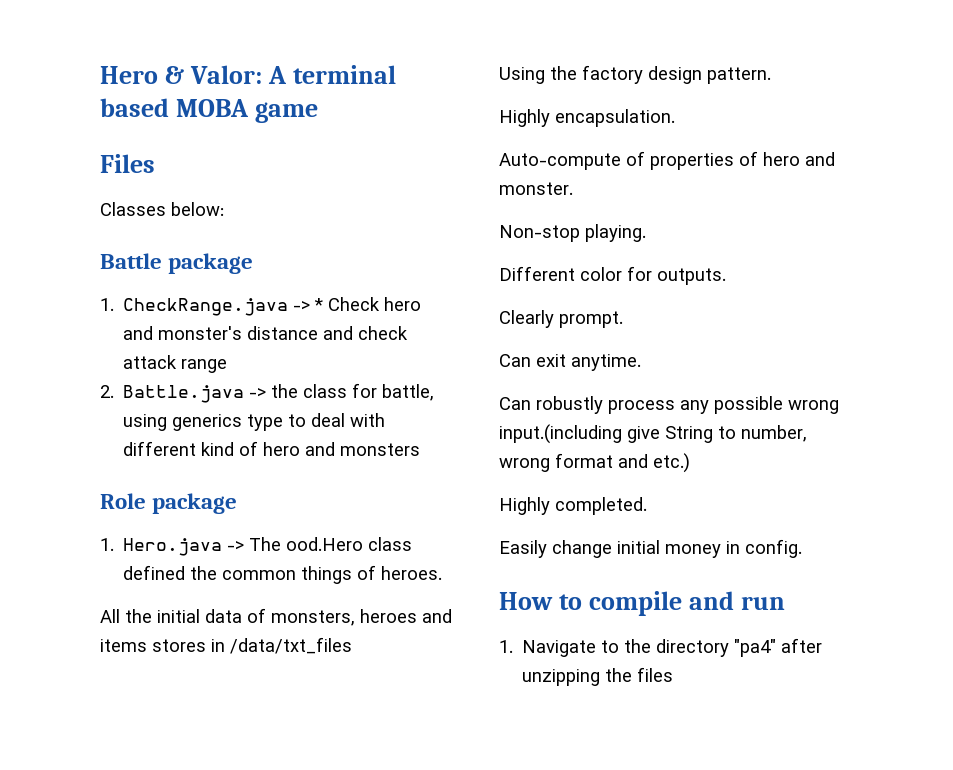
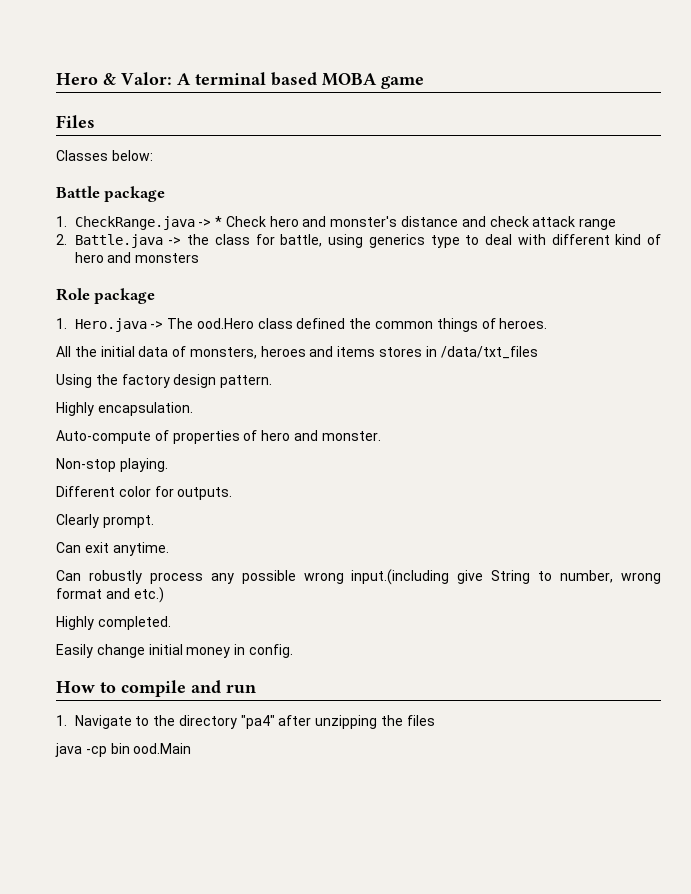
(674, 674) none -> [55,743,192,757] // java -cp bin ood.Main

